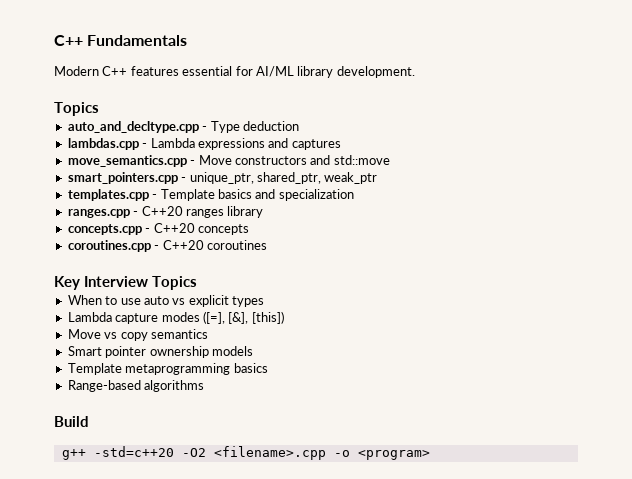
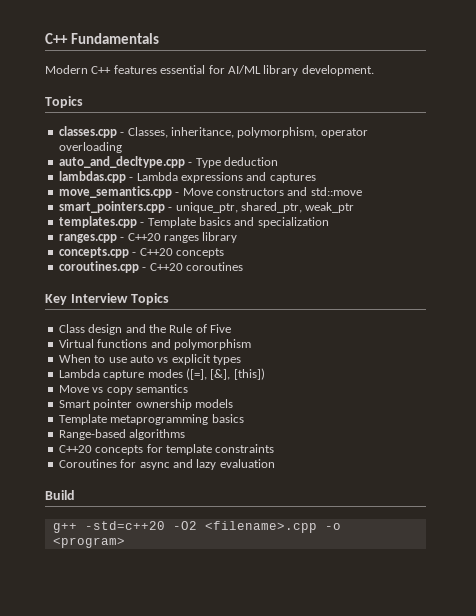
(99, 109) none -> [58,126,368,138] [58,142,122,153] // classes.cpp - Classes, inheritance, polymorphism, operator overloading
(197, 283) none -> [58,324,231,335] [58,339,251,350] // Class design and the Rule of Five // Virtual functions and polymorphism
(205, 386) none -> [58,444,275,455] [58,459,275,470] // C++20 concepts for template constraints // Coroutines for async and lazy evaluation

